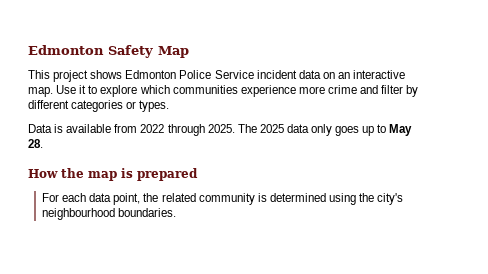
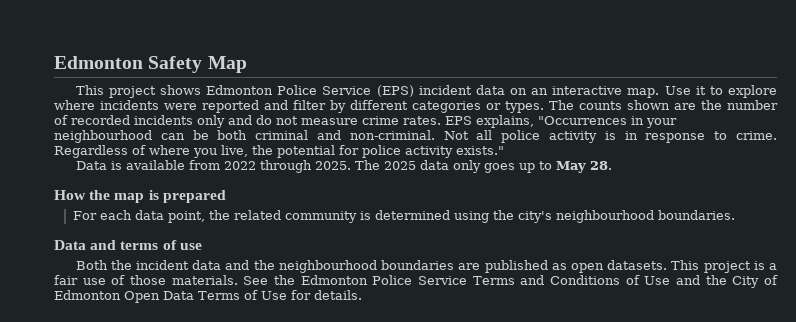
(254, 74) none -> [376,85,414,97] (EPS)
[139,85,357,97] which communities experience more crime -> [54,100,259,113] where incidents were reported
(170, 106) none -> [549,100,778,110] [54,115,677,128] [54,130,777,143] [54,145,504,158] The counts shown are the number of recorded incidents only and do not measure crime rates. EPS explains, "Occurrences in your neighbourhood can be both criminal and non-criminal. Not all police activity is in response to crime. Regardless of where you live, the potential for police activity exists."
(177, 212) none -> [54,240,202,250] [75,260,777,273] [54,275,778,288] [54,290,362,303] // Data and terms of use // Both the incident data and the neighbourhood boundaries are published as open datasets. This project is a fair use of those materials. See the Edmonton Police Service Terms and Conditions of Use and the City of Edmonton Open Data Terms of Use for details.

